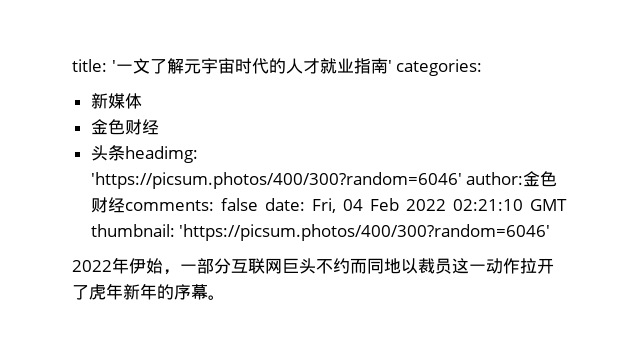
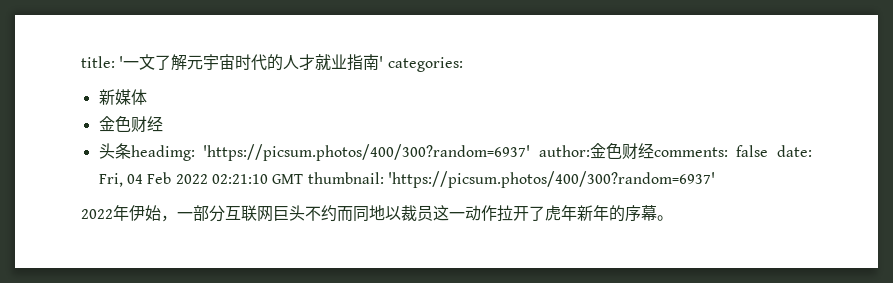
[90,172,462,189] 'https://picsum.photos/400/300?random=6046' -> [203,144,531,161] 'https://picsum.photos/400/300?random=6937'
[179,224,551,241] 'https://picsum.photos/400/300?random=6046' -> [387,171,715,188] 'https://picsum.photos/400/300?random=6937'

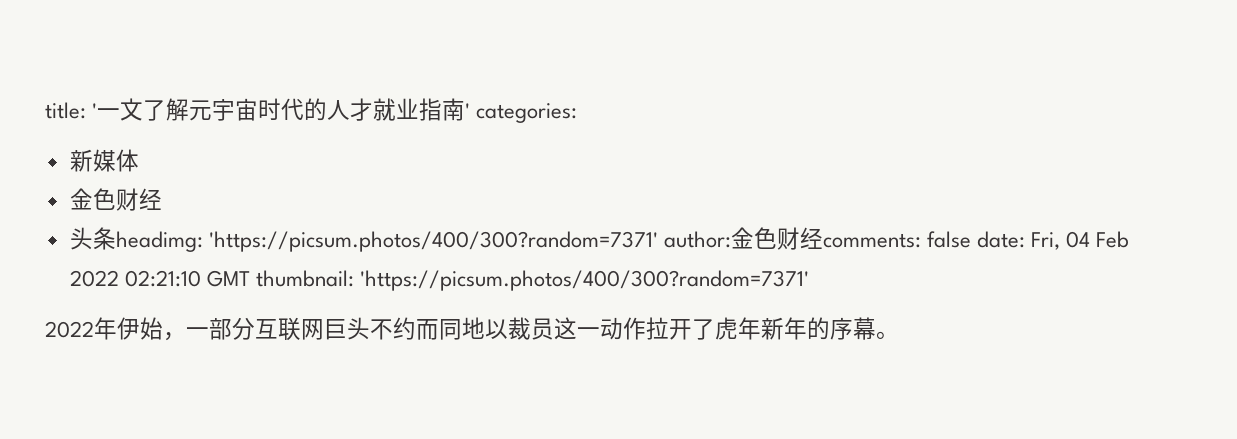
[203,144,531,161] 'https://picsum.photos/400/300?random=6937' -> [208,231,658,252] 'https://picsum.photos/400/300?random=7371'
[387,171,715,188] 'https://picsum.photos/400/300?random=6937' -> [360,270,810,291] 'https://picsum.photos/400/300?random=7371'

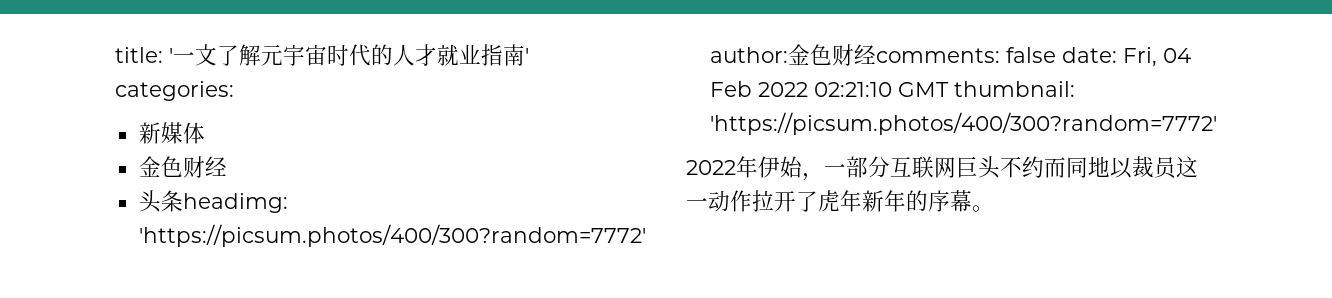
[208,231,658,252] 'https://picsum.photos/400/300?random=7371' -> [138,224,646,247] 'https://picsum.photos/400/300?random=7772'
[360,270,810,291] 'https://picsum.photos/400/300?random=7371' -> [709,112,1217,135] 'https://picsum.photos/400/300?random=7772'

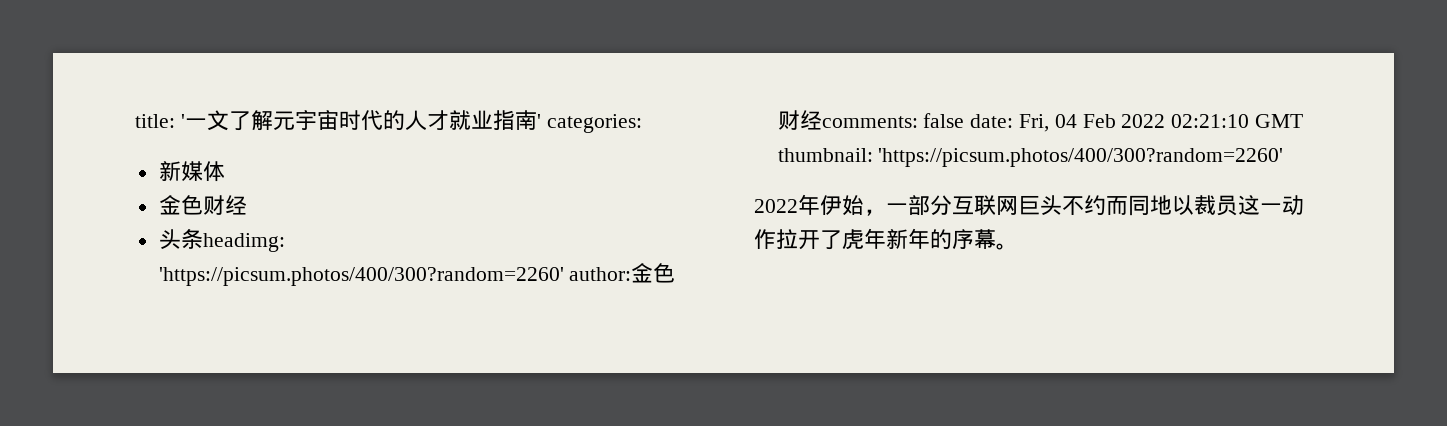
[138,224,646,247] 'https://picsum.photos/400/300?random=7772' -> [158,267,564,286] 'https://picsum.photos/400/300?random=2260'
[709,112,1217,135] 'https://picsum.photos/400/300?random=7772' -> [878,148,1284,167] 'https://picsum.photos/400/300?random=2260'

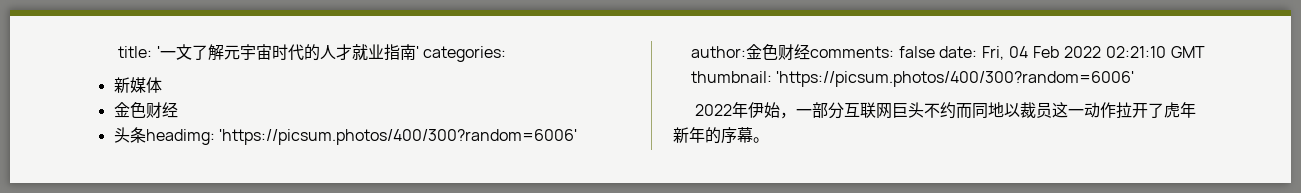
[158,267,564,286] 'https://picsum.photos/400/300?random=2260' -> [218,129,577,145] 'https://picsum.photos/400/300?random=6006'
[878,148,1284,167] 'https://picsum.photos/400/300?random=2260' -> [775,71,1134,87] 'https://picsum.photos/400/300?random=6006'

